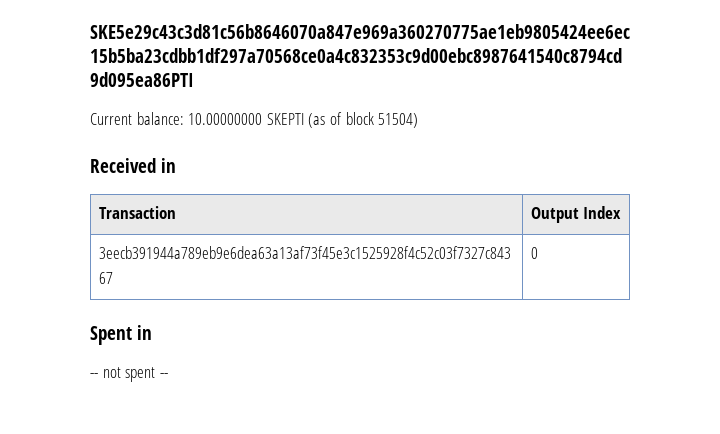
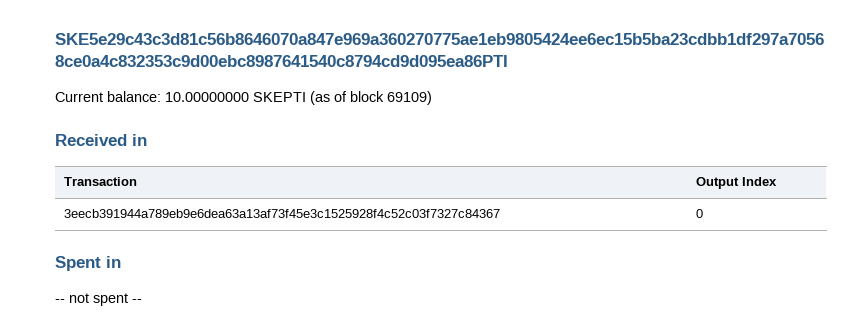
[378,113,419,128] 51504) -> [387,91,432,105] 69109)

